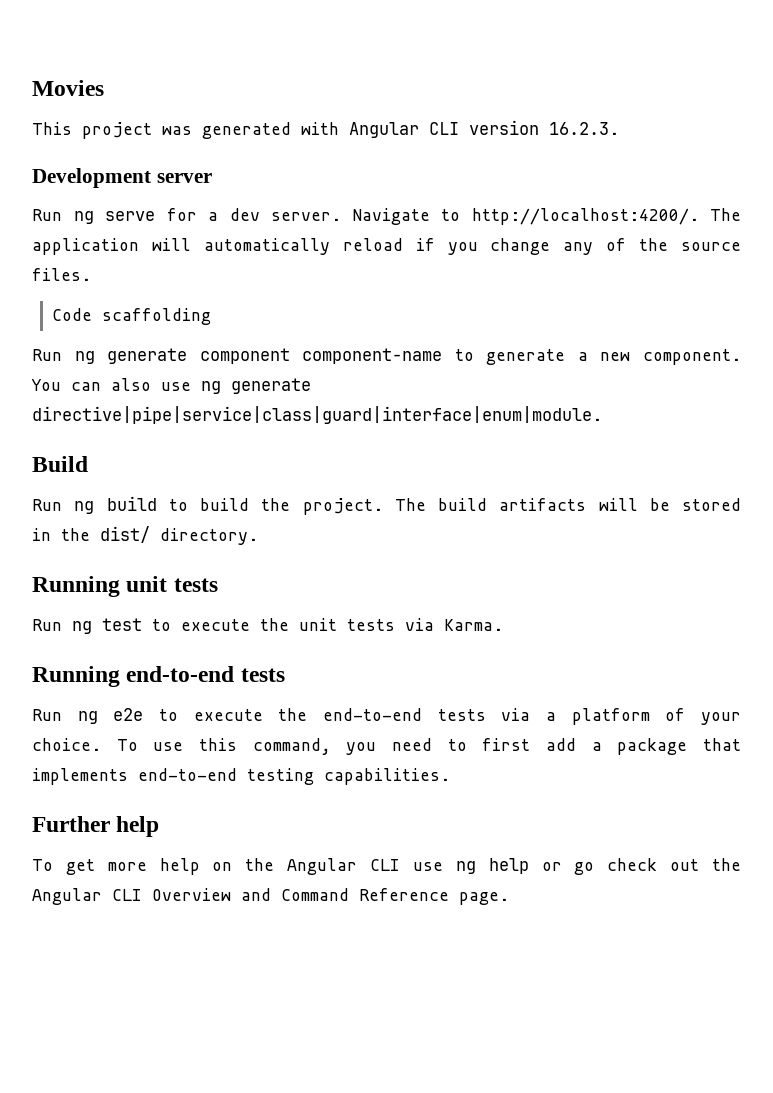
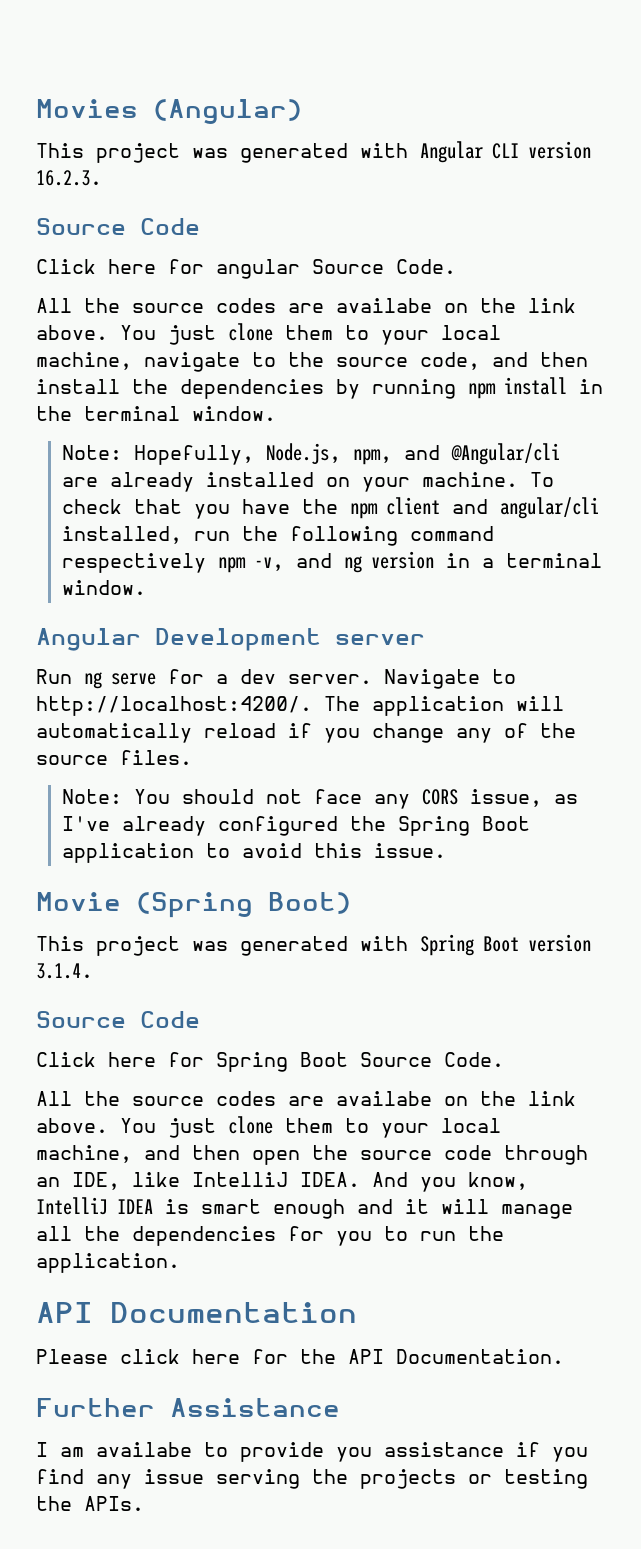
(104, 88) none -> [153,99,302,124] (Angular)
(619, 128) none -> [36,218,200,235] [36,259,456,279] [36,298,576,313] [36,323,501,345] [36,352,588,372] [36,377,603,399] [36,406,276,421] [61,443,560,465] [61,472,554,492] [61,497,599,519] [61,526,494,546] [61,551,602,573] [61,580,146,595] [36,628,141,651] Source Code // Click here for angular Source Code. // All the source codes are availabe on the link above. You just clone them to your local machine, navigate to the source code, and then install the dependencies by running npm install in the terminal window. // Note: Hopefully, Node.js, npm, and @Angular/cli are already installed on your machine. To check that you have the npm client and angular/cli installed, run the following command respectively npm -v, and ng version in a terminal window. // Angular
[52,308,212,325] [32,348,741,365] [31,378,311,394] [32,406,602,424] [32,456,88,472] [32,496,741,515] [32,526,258,545] [32,576,218,597] [32,618,503,634] [32,666,285,687] [32,708,741,725] [32,738,741,755] [32,768,450,785] [32,816,160,837] [32,858,742,875] [32,888,509,905] Code scaffolding // Run ng generate component component-name to generate a new component. You can also use ng generate directive|pipe|service|class|guard|interface|enum|module. // Build // Run ng build to build the project. The build artifacts will be stored in the dist/ directory. // Running unit tests // Run ng test to execute the unit tests via Karma. // Running end-to-end tests // Run ng e2e to execute the end-to-end tests via a platform of your choice. To use this command, you need to first add a package that implements end-to-end testing capabilities. // Further help // To get more help on the Angular CLI use ng help or go check out the Angular CLI Overview and Command Reference page. -> [61,789,578,809] [61,816,530,836] [61,843,446,863] [36,892,351,918] [36,934,591,956] [36,963,93,979] [36,1011,200,1028] [36,1052,504,1072] [36,1091,576,1106] [36,1116,501,1138] [36,1145,588,1165] [36,1172,528,1192] [36,1197,573,1219] [36,1226,504,1246] [36,1253,180,1273] [36,1302,357,1323] [36,1349,564,1364] [36,1398,340,1417] [36,1442,588,1462] [36,1469,588,1489] [36,1496,144,1511] Note: You should not face any CORS issue, as I've already configured the Spring Boot application to avoid this issue. // Movie (Spring Boot) // This project was generated with Spring Boot version 3.1.4. // Source Code // Click here for Spring Boot Source Code. // All the source codes are availabe on the link above. You just clone them to your local machine, and then open the source code through an IDE, like IntelliJ IDEA. And you know, IntelliJ IDEA is smart enough and it will manage all the dependencies for you to run the application. // API Documentation // Please click here for the API Documentation. // Further Assistance // I am availabe to provide you assistance if you find any issue serving the projects or testing the APIs.

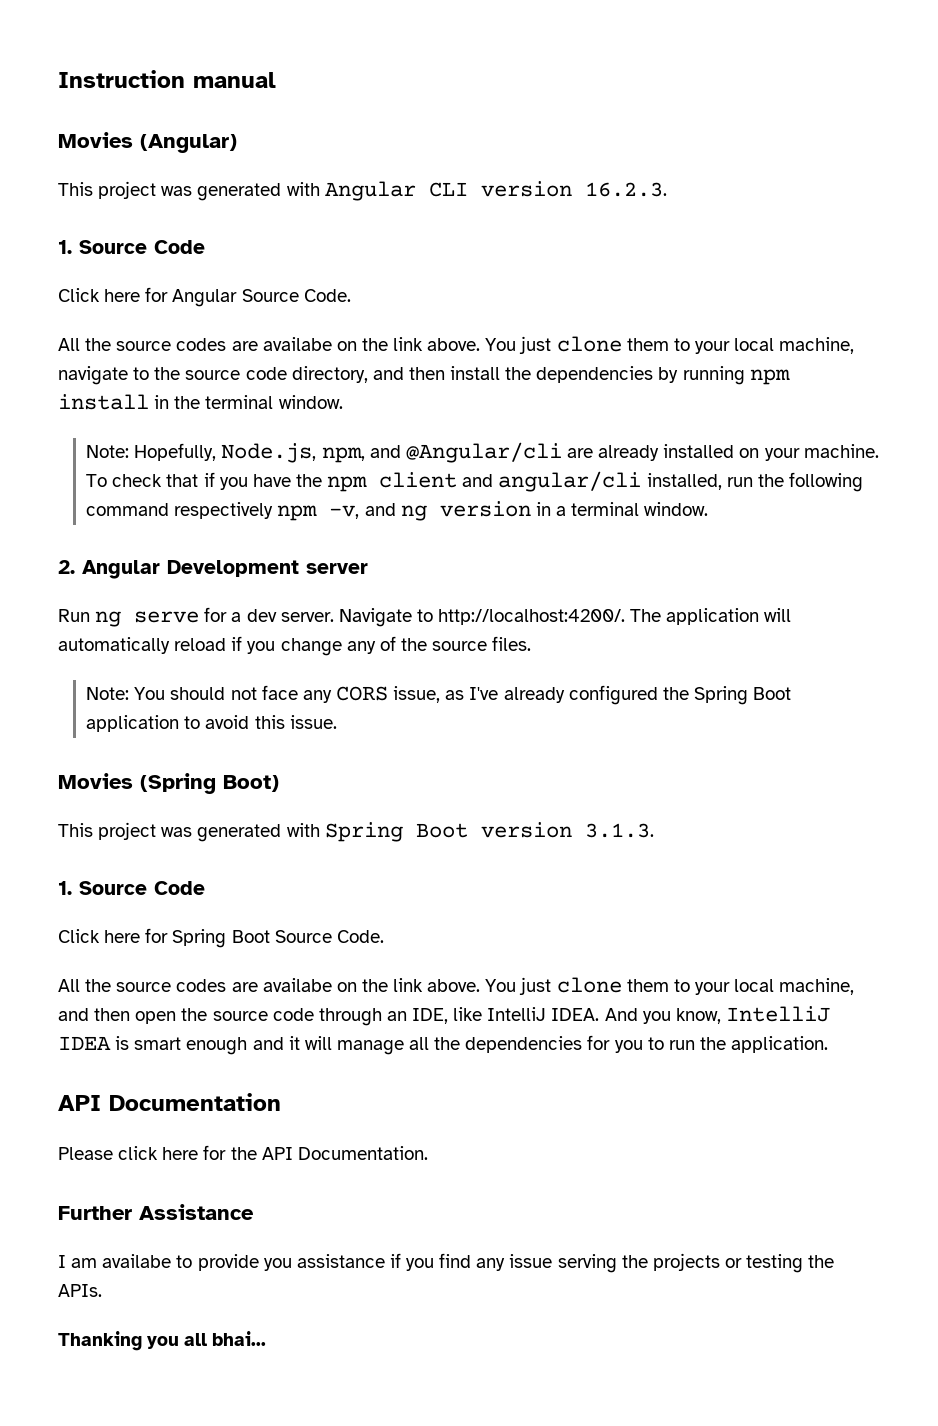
(36, 108) none -> [58,70,276,88] Instruction manual //
[36,218,200,235] [36,259,300,279] Source Code // Click here for angular -> [58,240,205,254] [58,287,238,307] 1. Source Code // Click here for Angular
[420,352,480,370] code, -> [245,366,368,383] code directory,
(182, 506) none -> [203,472,215,487] if
(146, 587) none -> [58,560,75,574] 2.
[36,892,121,911] Movie -> [58,773,133,789] Movies
[36,963,93,979] 3.1.4. // -> [584,823,654,838] [58,881,72,895] 3.1.3. // 1.
(144, 1503) none -> [58,1331,267,1351] // Thanking you all bhai...

